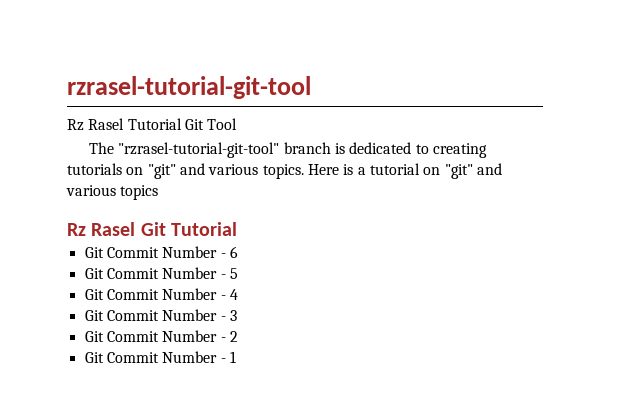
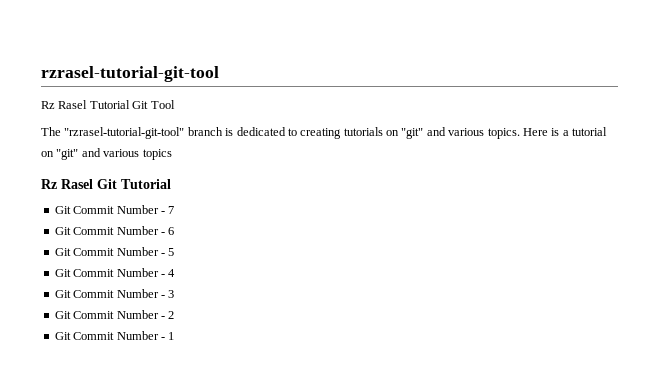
(237, 229) none -> [54,205,175,214] // Git Commit Number - 7

